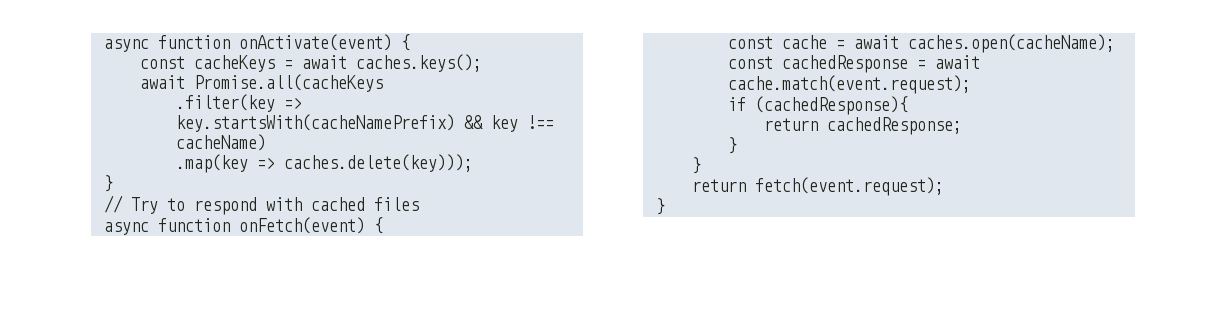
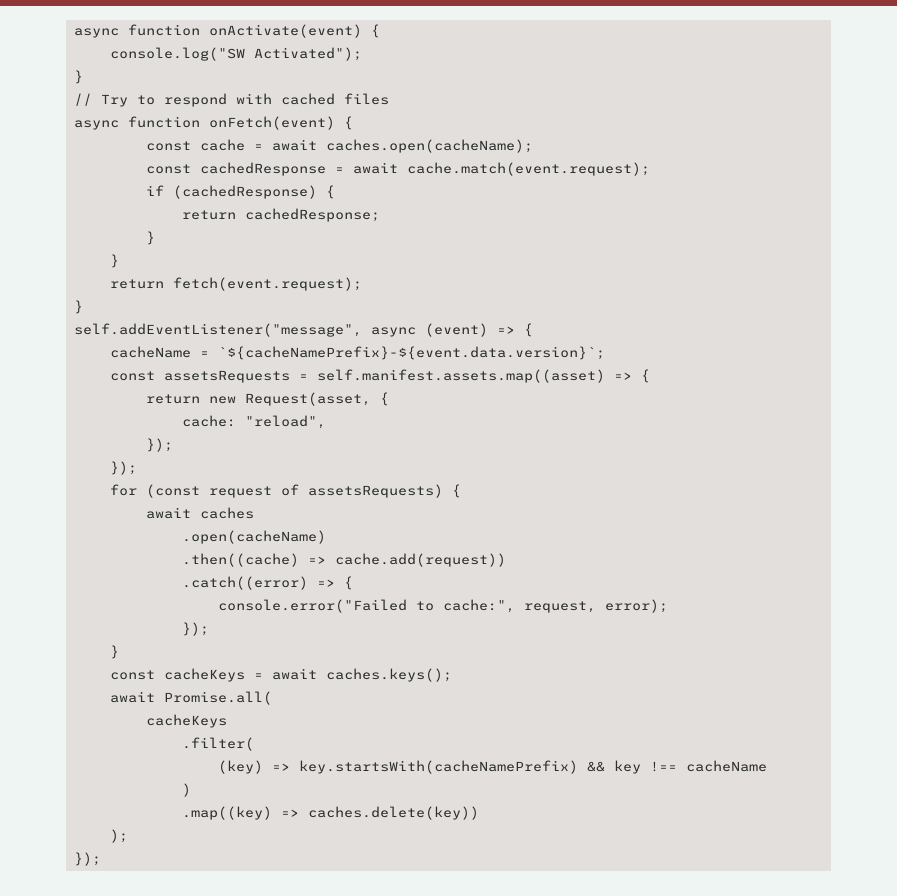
[139,54,482,72] [139,74,383,92] [175,94,302,112] [175,114,554,132] [175,134,266,151] [175,154,473,173] const cacheKeys = await caches.keys(); // await Promise.all(cacheKeys // .filter(key => key.startsWith(cacheNamePrefix) && key !== cacheName) // .map(key => caches.delete(key))); -> [110,47,363,61] console.log("SW Activated");
[754,96,908,115] (cachedResponse){ -> [173,185,336,199] (cachedResponse) {
(665, 206) none -> [74,323,534,337] [110,346,606,360] [110,369,651,383] [146,392,390,406] [182,415,327,429] [146,438,174,452] [110,461,138,475] [110,484,462,498] [146,507,255,519] [182,530,327,544] [182,553,507,567] [182,576,354,590] [218,599,669,613] [182,622,210,636] [110,645,120,659] [110,668,453,682] [110,691,273,705] [146,714,228,728] [182,737,255,751] [218,760,768,774] [182,783,192,797] [182,806,480,820] [110,829,129,843] [74,852,102,866] // self.addEventListener("message", async (event) => { // cacheName = `${cacheNamePrefix}-${event.data.version}`; // const assetsRequests = self.manifest.assets.map((asset) => { // return new Request(asset, { // cache: "reload", // }); // }); // for (const request of assetsRequests) { // await caches // .open(cacheName) // .then((cache) => cache.add(request)) // .catch((error) => { // console.error("Failed to cache:", request, error); // }); // } // const cacheKeys = await caches.keys(); // await Promise.all( // cacheKeys // .filter( // (key) => key.startsWith(cacheNamePrefix) && key !== cacheName // ) // .map((key) => caches.delete(key)) // ); // });

